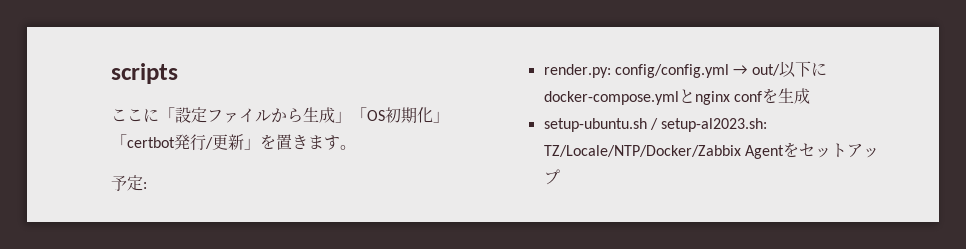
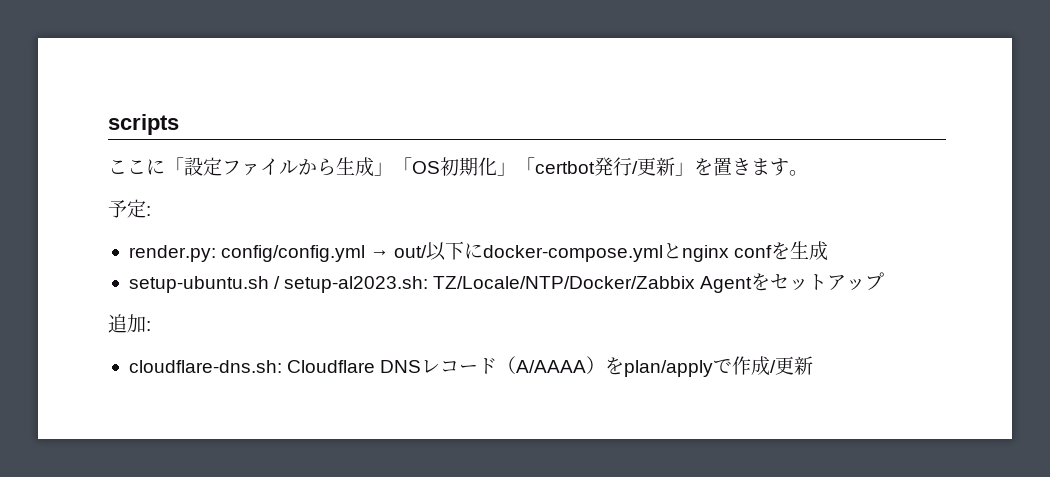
(560, 177) none -> [108,314,151,333] [128,356,814,377] // 追加: // cloudflare-dns.sh: Cloudflare DNSレコード（A/AAAA）をplan/applyで作成/更新

